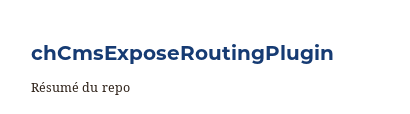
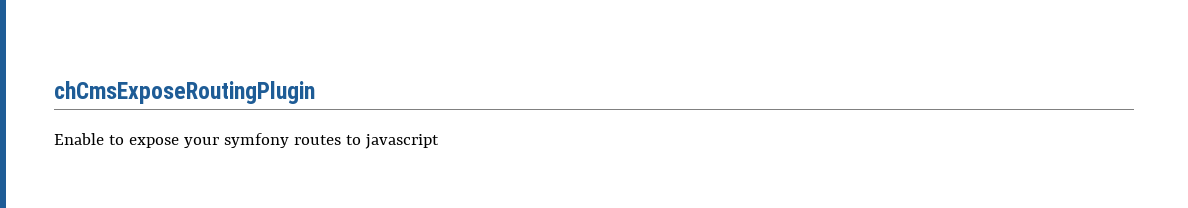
[31,82,130,95] Résumé du repo -> [54,133,439,149] Enable to expose your symfony routes to javascript

